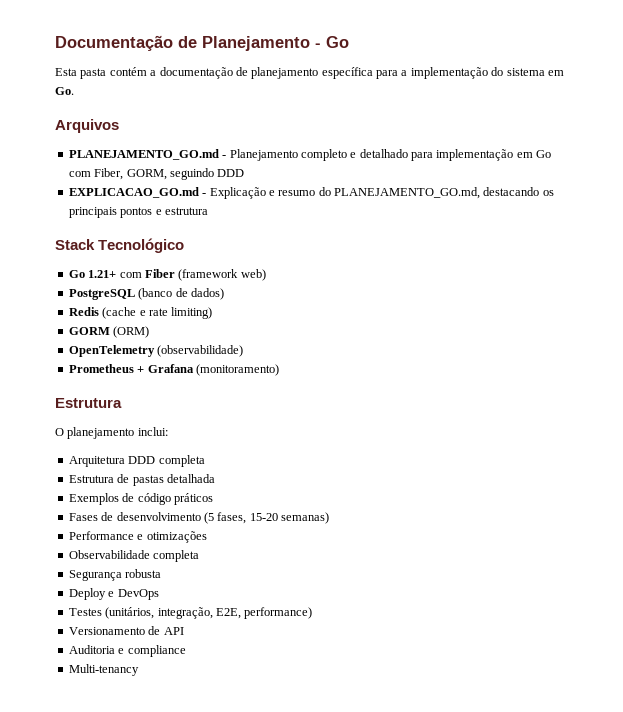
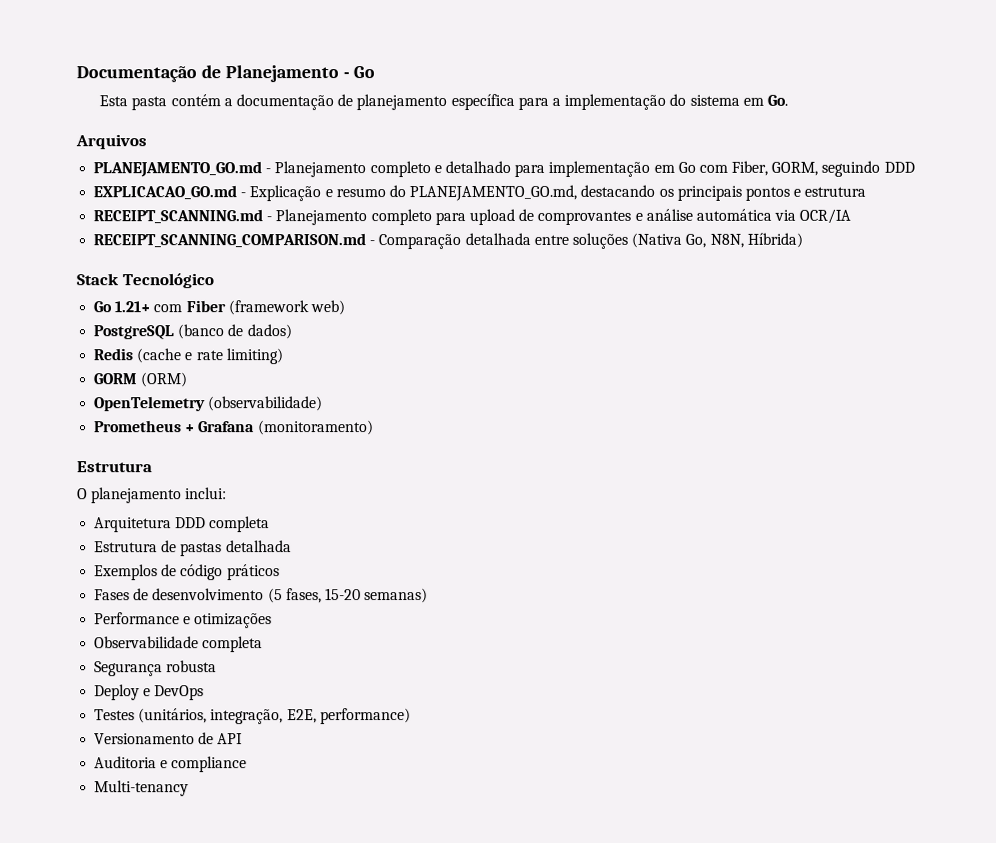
(208, 211) none -> [93,208,852,226] [93,232,803,250] // RECEIPT_SCANNING.md - Planejamento completo para upload de comprovantes e análise automática via OCR/IA // RECEIPT_SCANNING_COMPARISON.md - Comparação detalhada entre soluções (Nativa Go, N8N, Híbrida)

